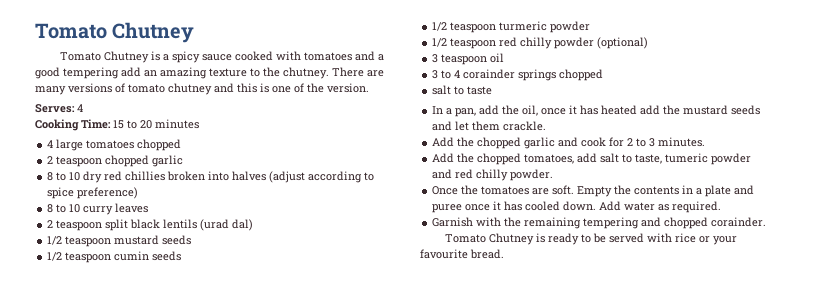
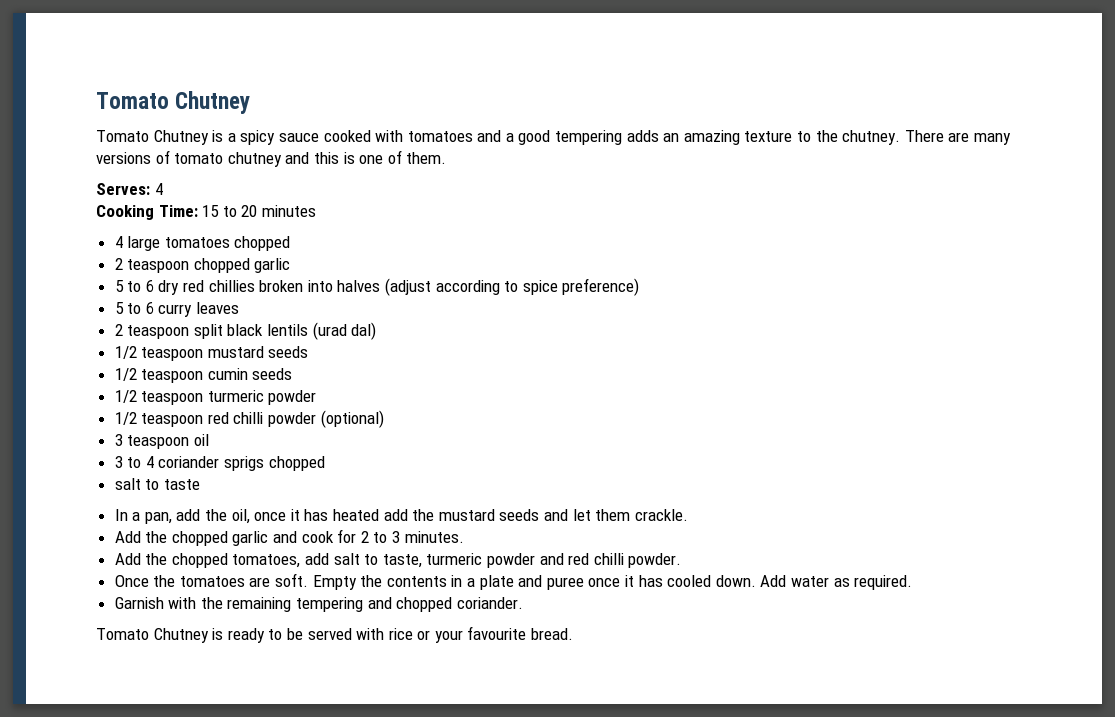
[121,67,141,77] add -> [626,130,659,142] adds
[307,83,369,93] the version. -> [406,152,447,164] them.
[47,172,81,181] 8 to 10 -> [114,280,154,292] 5 to 6
[47,204,81,213] 8 to 10 -> [114,302,154,314] 5 to 6
[520,37,553,49] chilly -> [233,412,264,424] chilli
[463,69,557,81] corainder springs -> [158,456,265,471] coriander sprigs
[665,153,709,163] tumeric -> [426,553,483,565] turmeric
[476,169,509,181] chilly -> [593,553,624,565] chilli
[711,217,767,227] corainder. -> [456,597,523,609] coriander.

